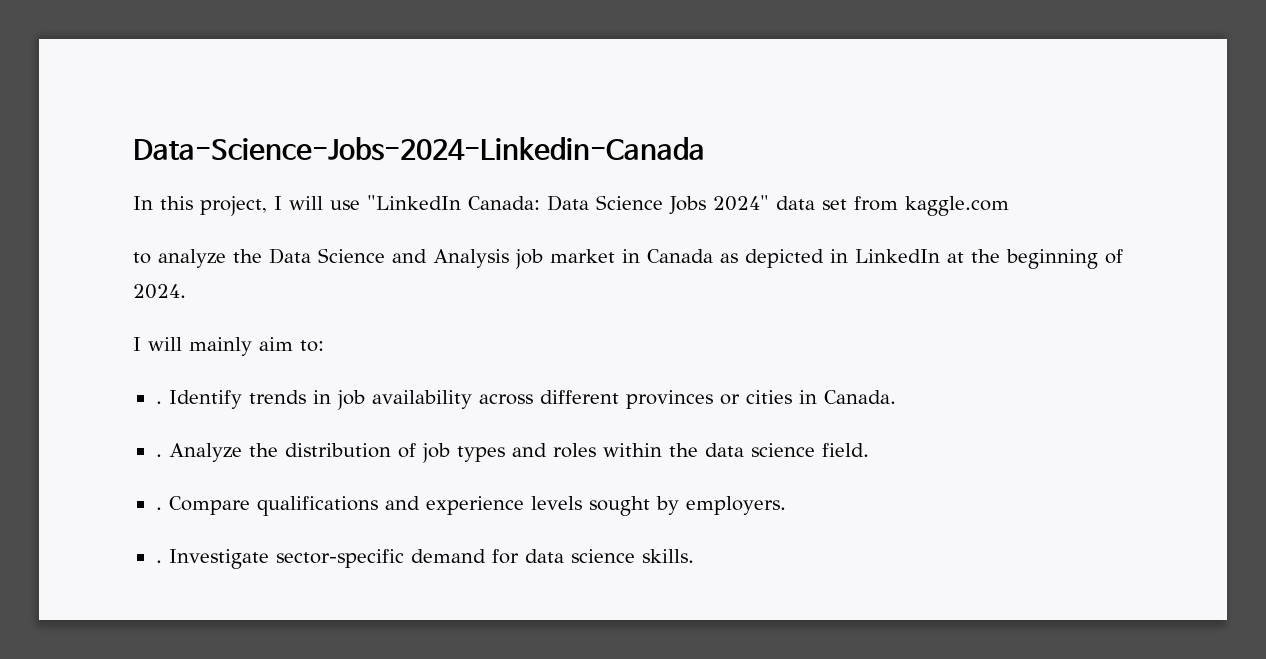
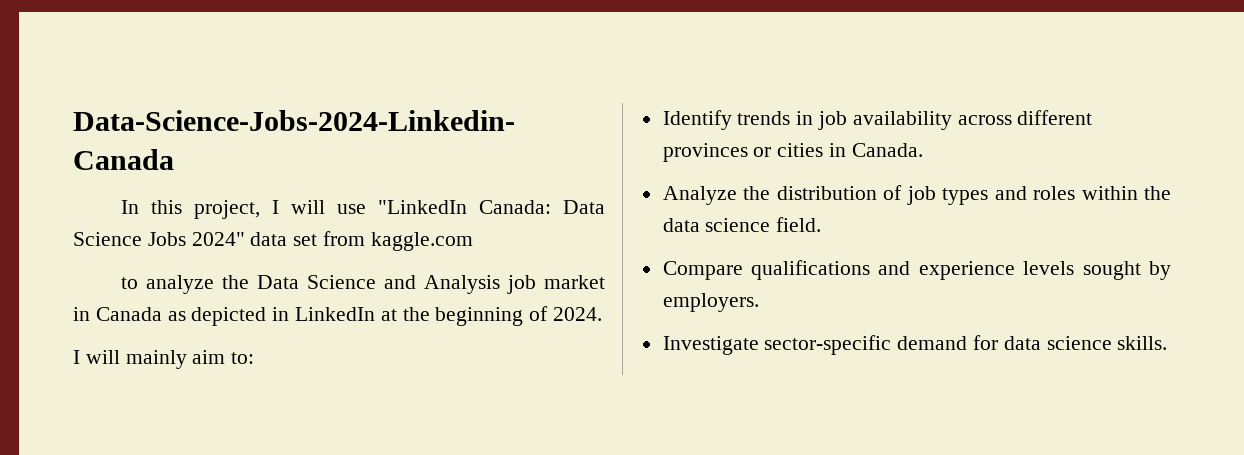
[155,401,162,404] . -> (255, 358) none
[155,454,162,457] . -> (923, 150) none
[155,507,162,510] . -> (822, 224) none
[155,560,162,563] . -> (759, 302) none

